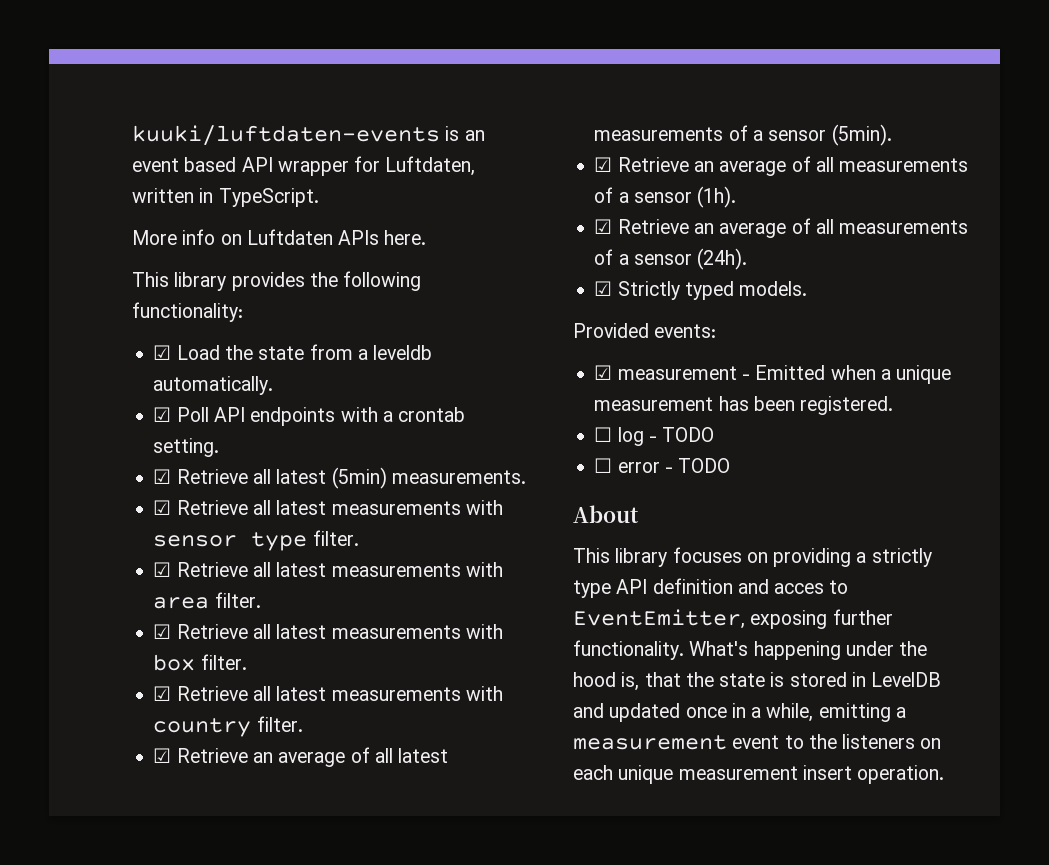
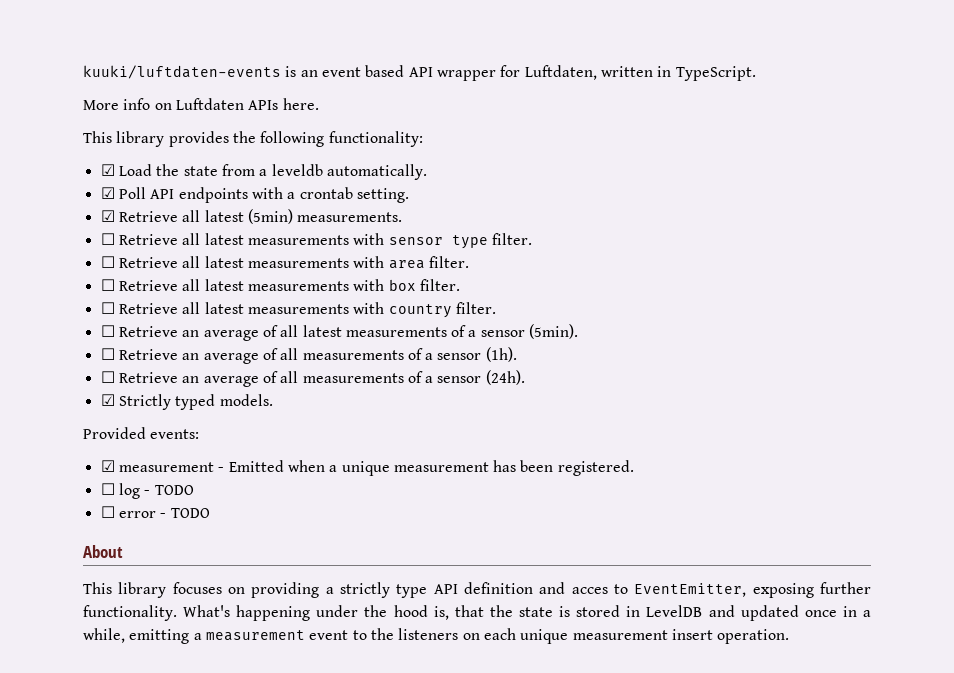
[153,500,172,515] ☑ -> [100,233,115,245] ☐
[153,562,172,577] ☑ -> [100,256,115,268] ☐
[153,624,172,639] ☑ -> [100,279,115,291] ☐
[153,686,172,701] ☑ -> [100,302,115,314] ☐
[153,748,172,763] ☑ -> [100,325,115,337] ☐
[594,157,613,172] ☑ -> [100,348,115,360] ☐
[594,219,613,234] ☑ -> [100,371,115,383] ☐

